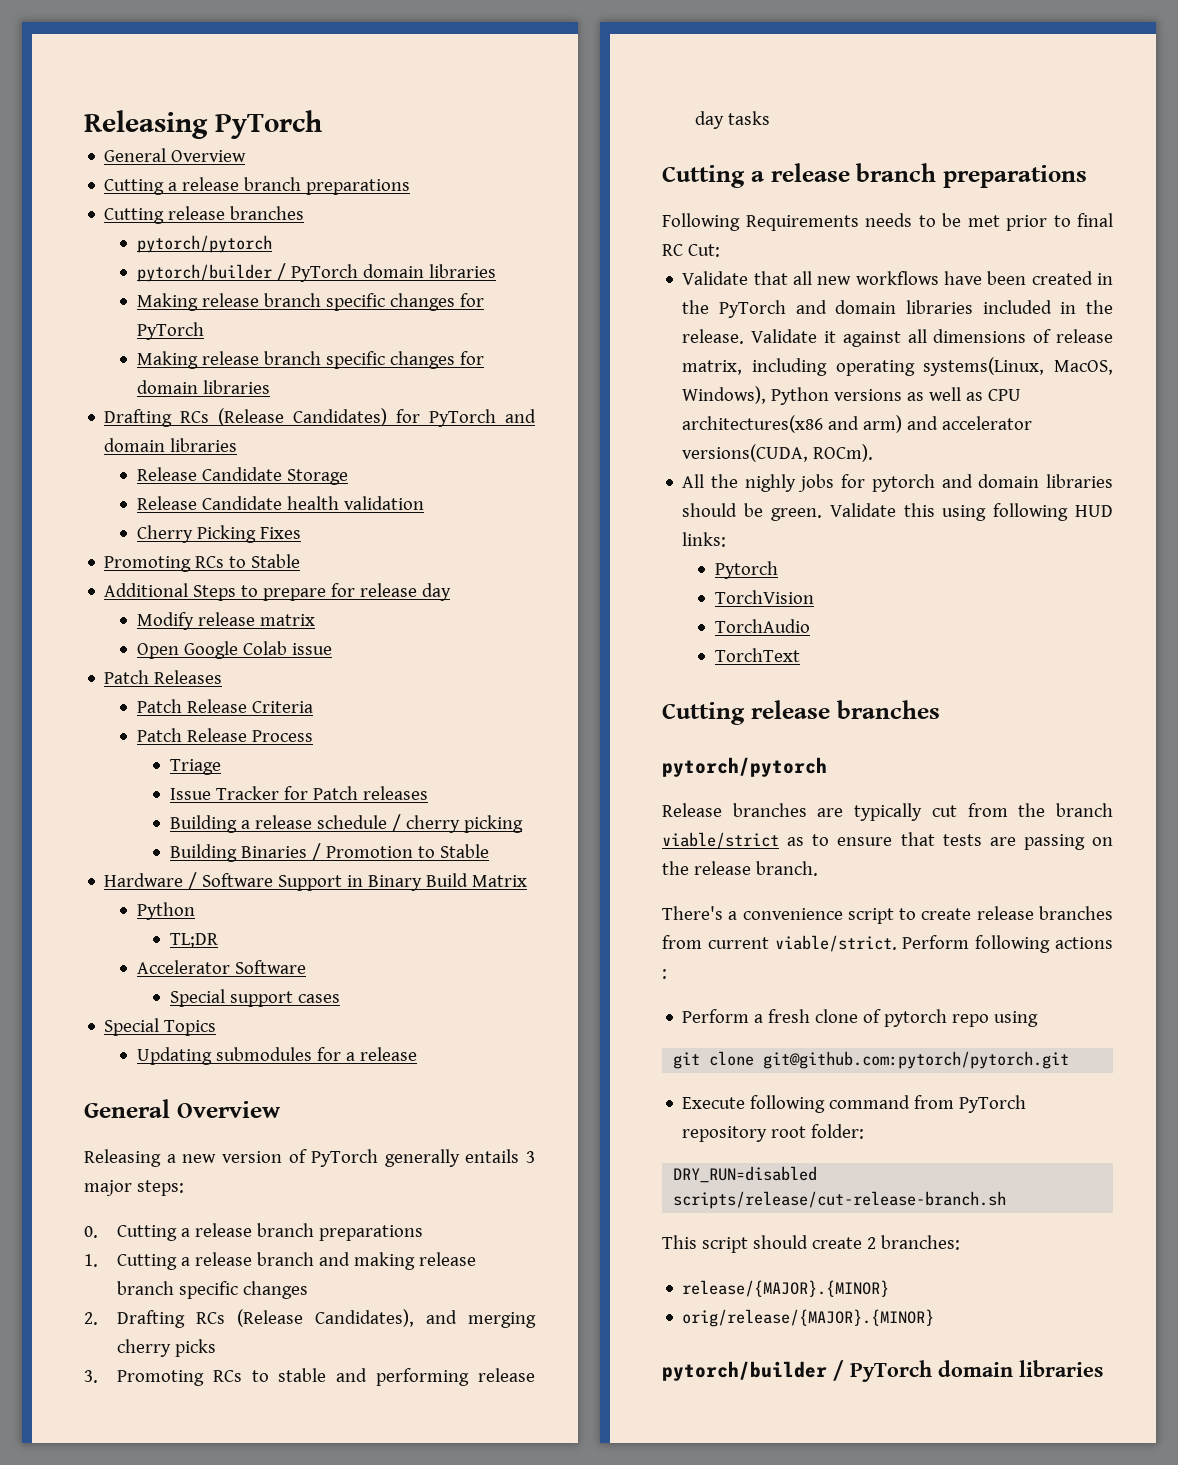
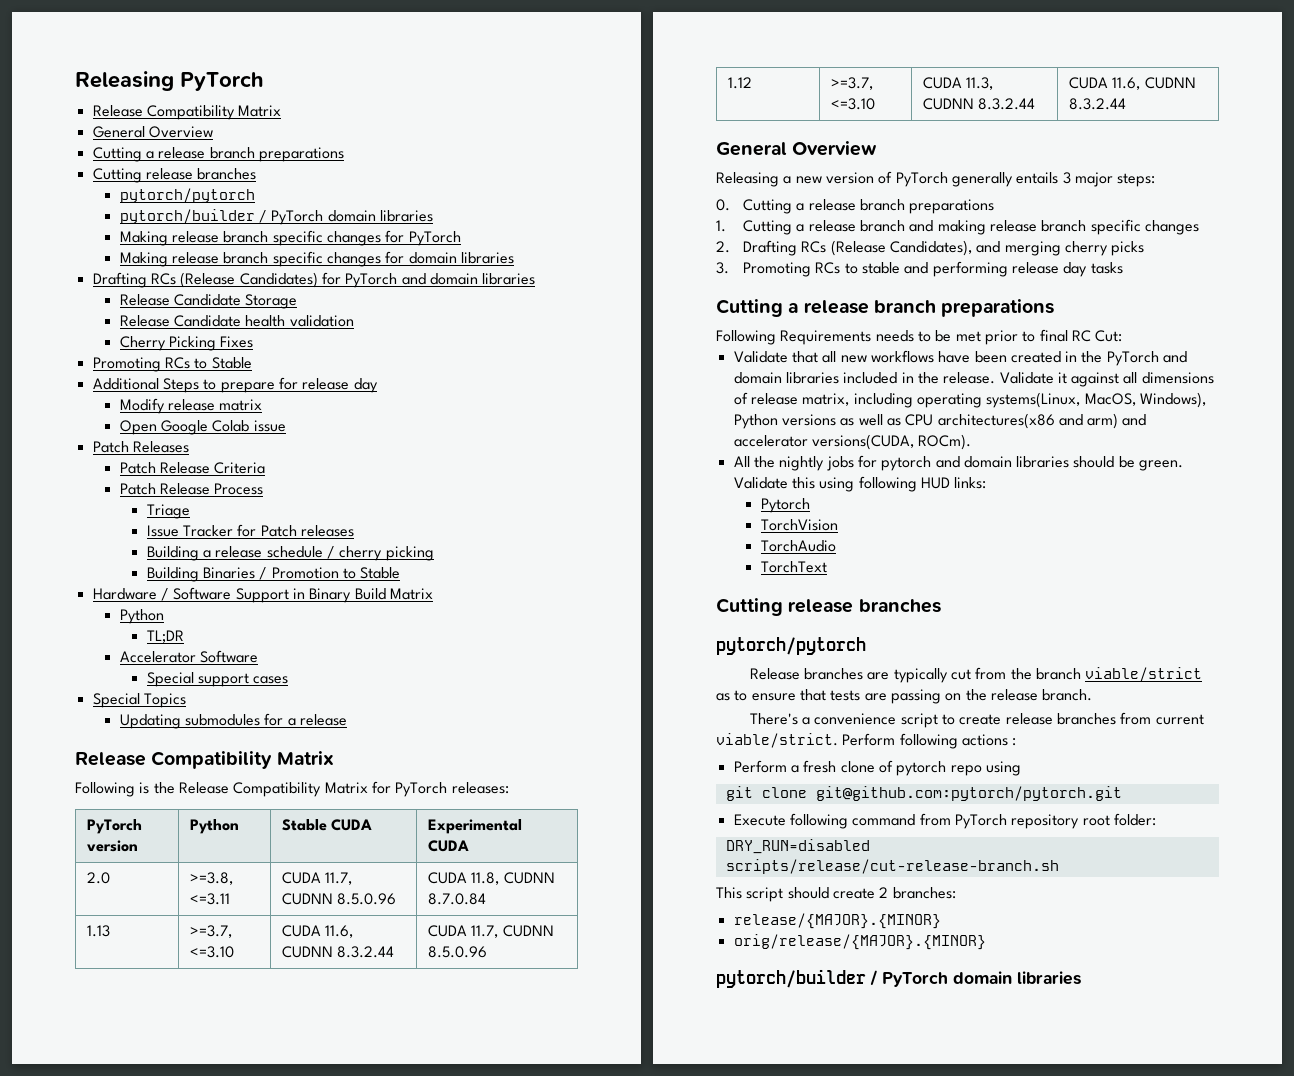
(322, 124) none -> [92,105,282,120] // Release Compatibility Matrix
(418, 1054) none -> [75,751,334,769] [75,781,509,797] [87,819,143,834] [87,840,139,852] [190,819,240,834] [282,819,373,831] [428,819,523,834] [428,840,470,852] [87,872,111,884] [190,872,234,885] [190,893,231,905] [282,872,353,885] [282,893,397,905] [428,872,555,885] [428,893,487,905] [87,925,111,937] [190,925,233,938] [190,946,235,958] [282,925,354,938] [282,946,395,958] [428,925,554,938] [428,946,488,958] [728,77,753,89] [831,77,874,90] [831,98,876,110] [923,77,994,90] [923,98,1036,110] [1069,77,1196,90] [1069,98,1127,110] // Release Compatibility Matrix // Following is the Release Compatibility Matrix for PyTorch releases: // PyTorch version | Python | Stable CUDA | Experimental CUDA // 2.0 | >=3.8, <=3.11 | CUDA 11.7, CUDNN 8.5.0.96 | CUDA 11.8, CUDNN 8.7.0.84 // 1.13 | >=3.7, <=3.10 | CUDA 11.6, CUDNN 8.3.2.44 | CUDA 11.7, CUDNN 8.5.0.96 // 1.12 | >=3.7, <=3.10 | CUDA 11.3, CUDNN 8.3.2.44 | CUDA 11.6, CUDNN 8.3.2.44
[744,474,796,492] nighly -> [779,456,825,471] nightly

